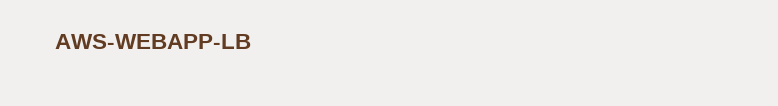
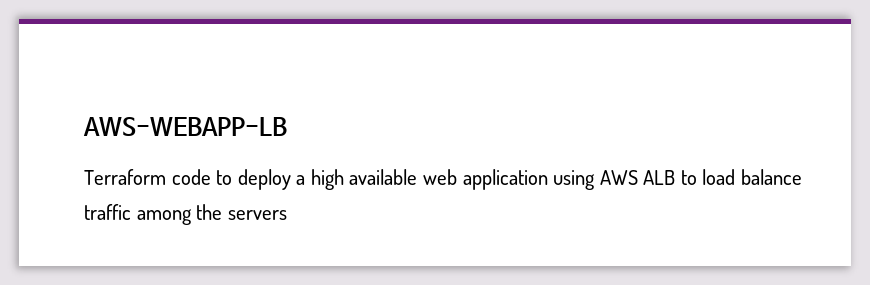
(251, 41) none -> [84,169,802,190] [84,204,287,225] // Terraform code to deploy a high available web application using AWS ALB to load balance traffic among the servers

